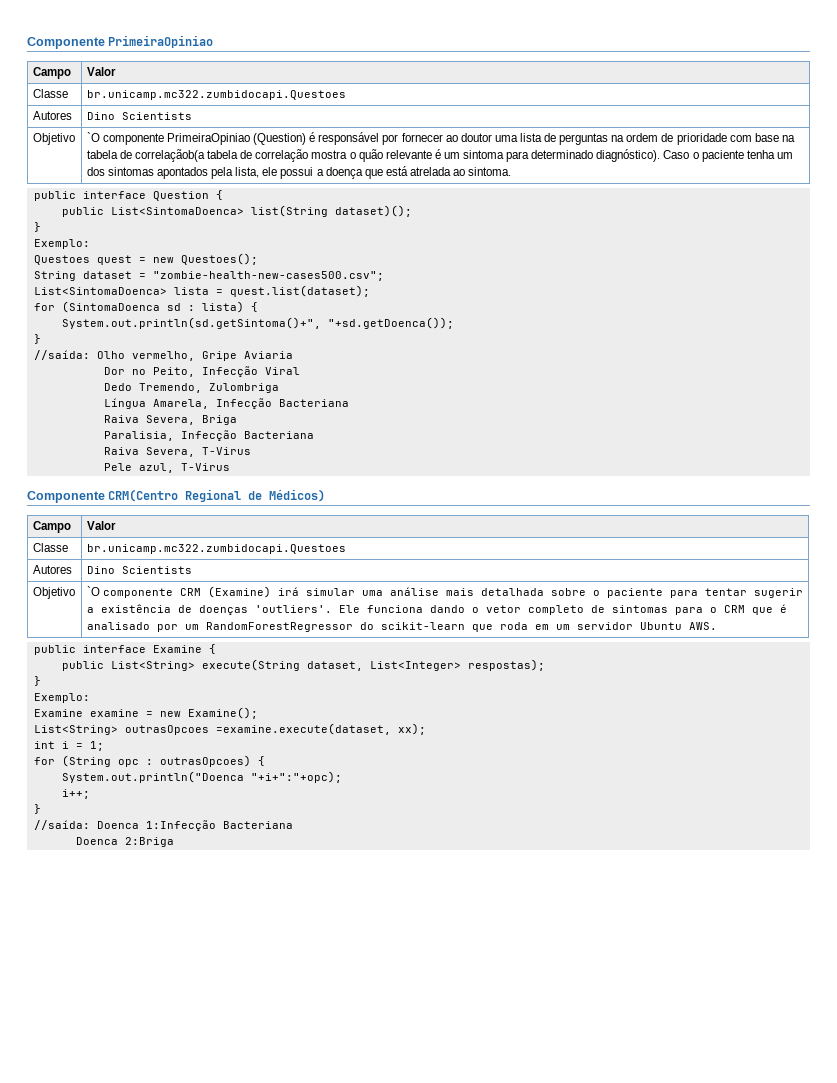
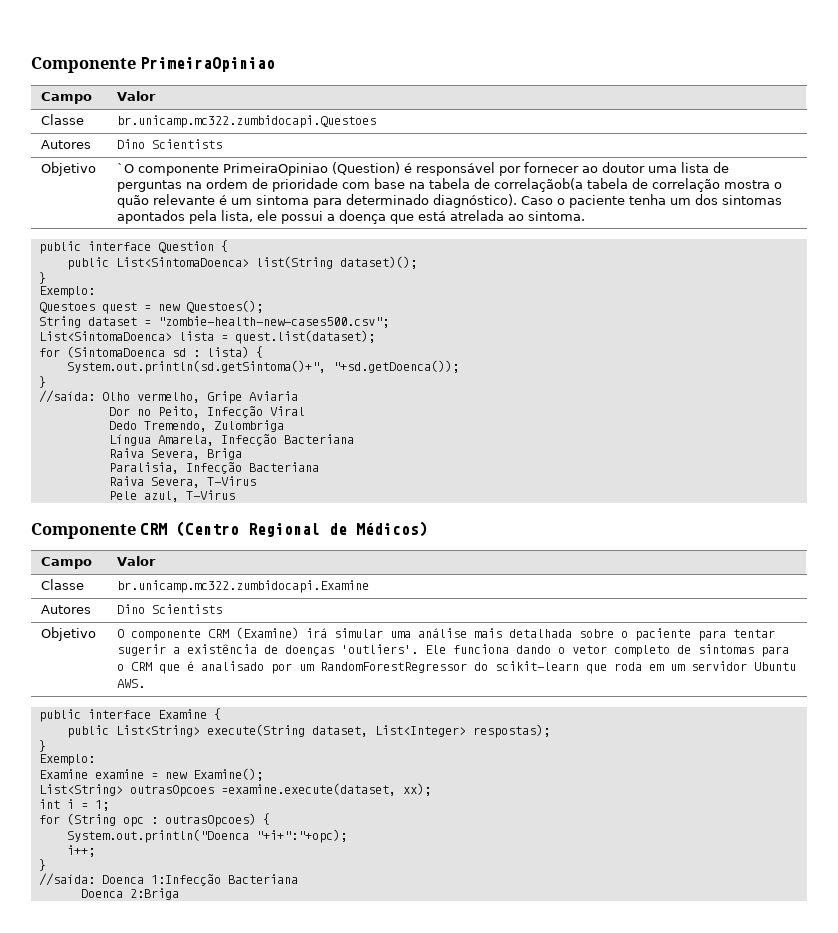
[108,489,179,502] CRM(Centro -> [140,521,240,537] CRM (Centro
[86,544,346,554] [32,565,72,574] [86,566,192,574] [32,587,75,599] [86,586,100,596] br.unicamp.mc322.zumbidocapi.Questoes // Autores | Dino Scientists // Objetivo | `O -> [117,580,370,593] [41,605,92,614] [117,604,223,614] [41,627,97,641] [117,629,125,638] br.unicamp.mc322.zumbidocapi.Examine // Autores | Dino Scientists // Objetivo | O

